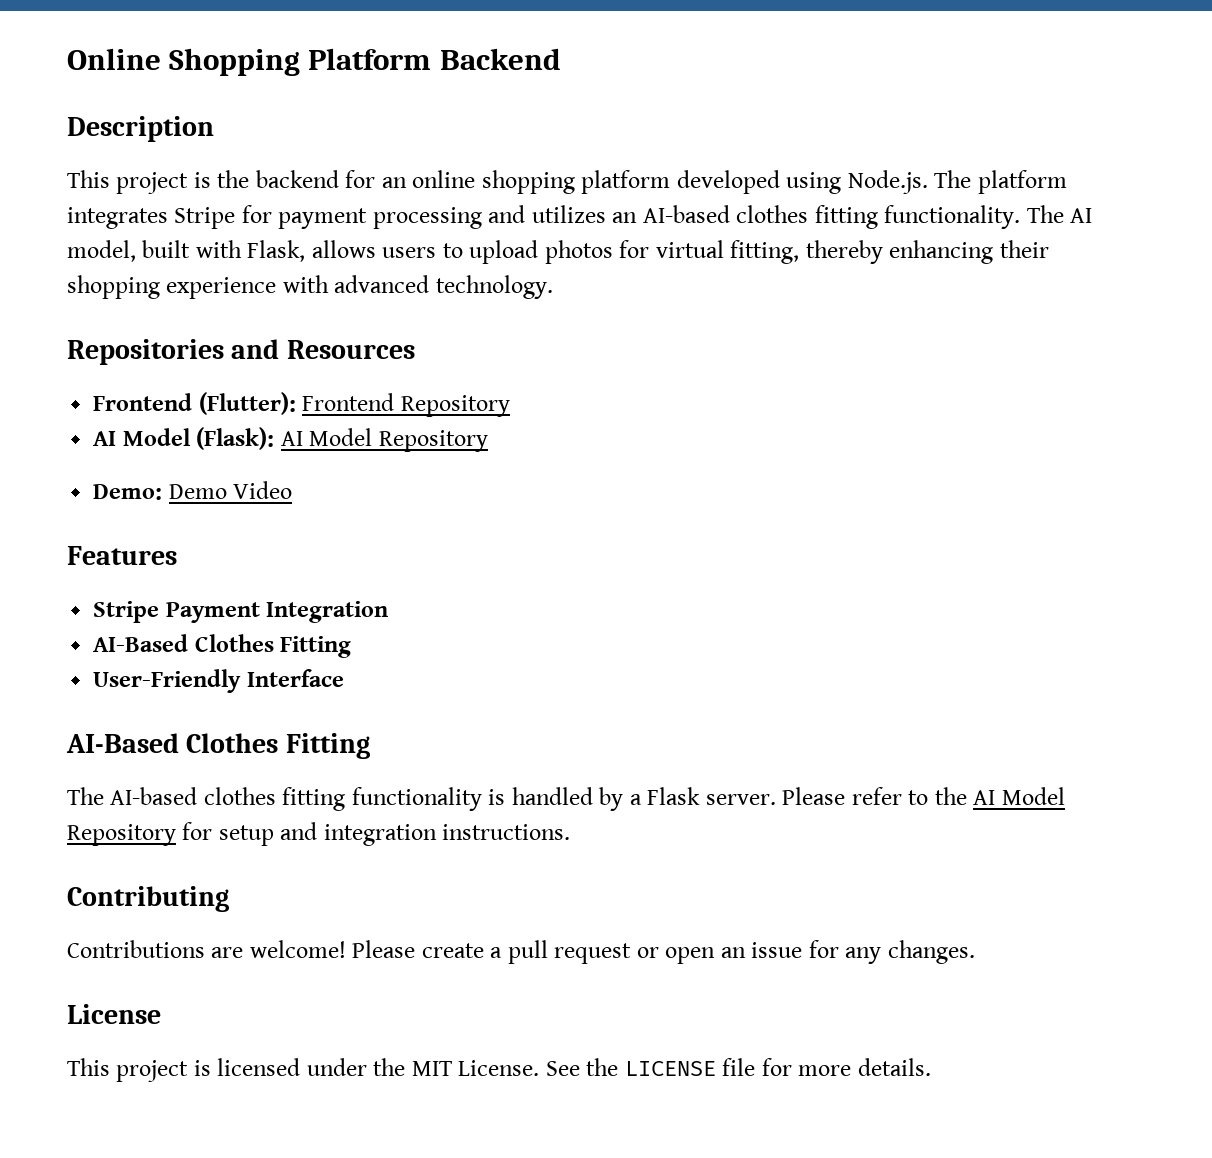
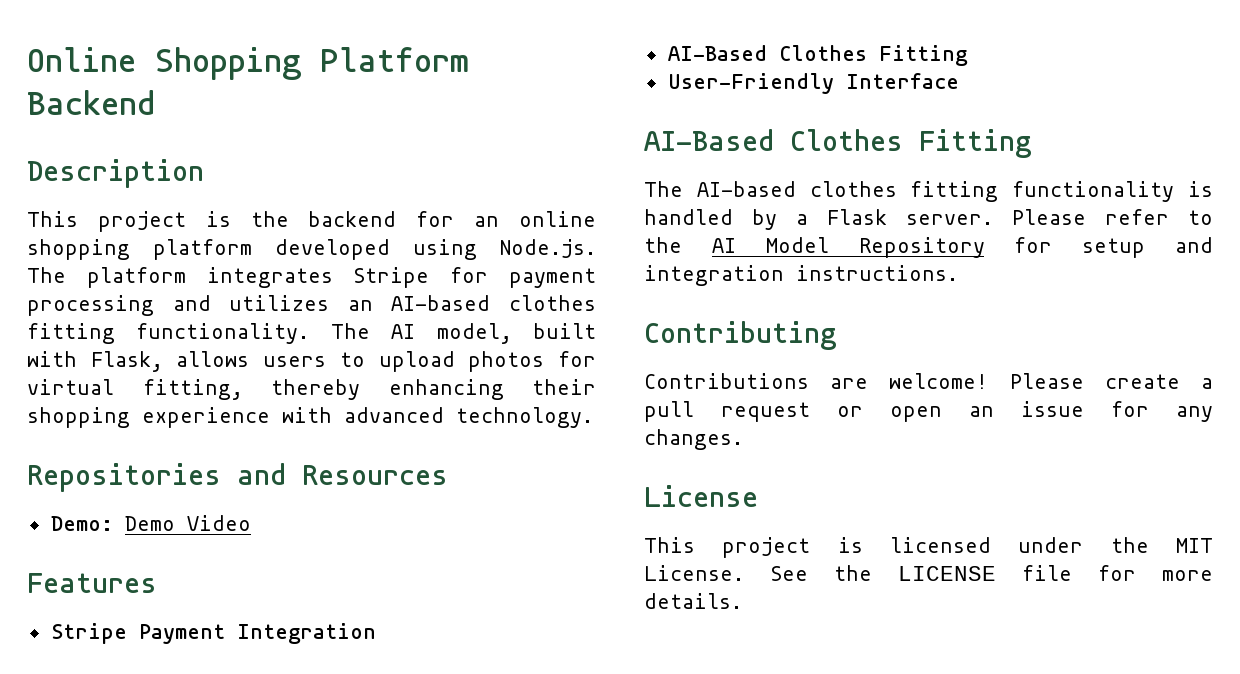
[93,392,510,417] [93,427,488,452] // Frontend (Flutter): Frontend Repository // AI Model (Flask): AI Model Repository -> (448, 475) none

